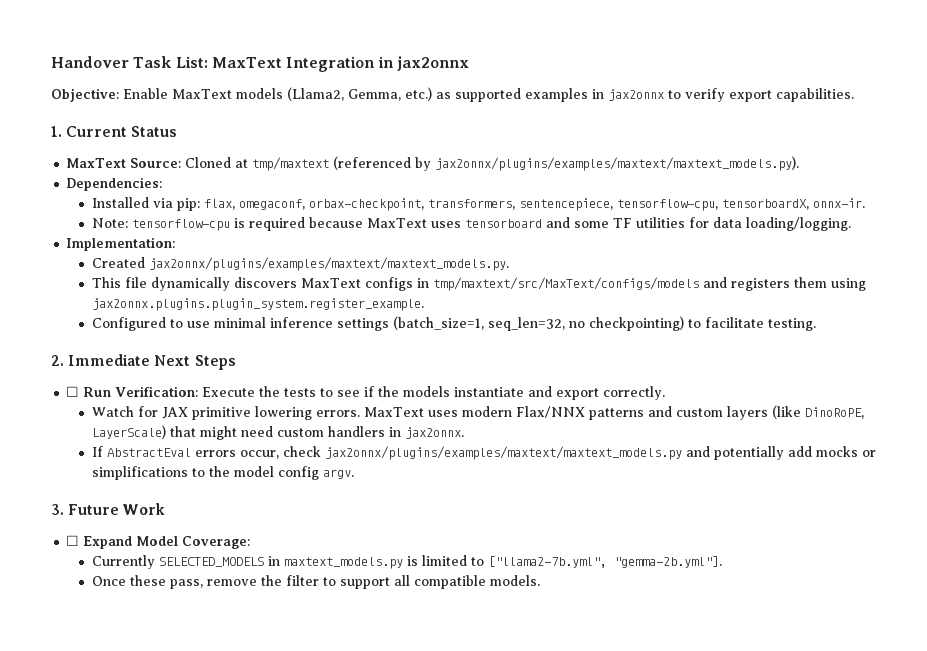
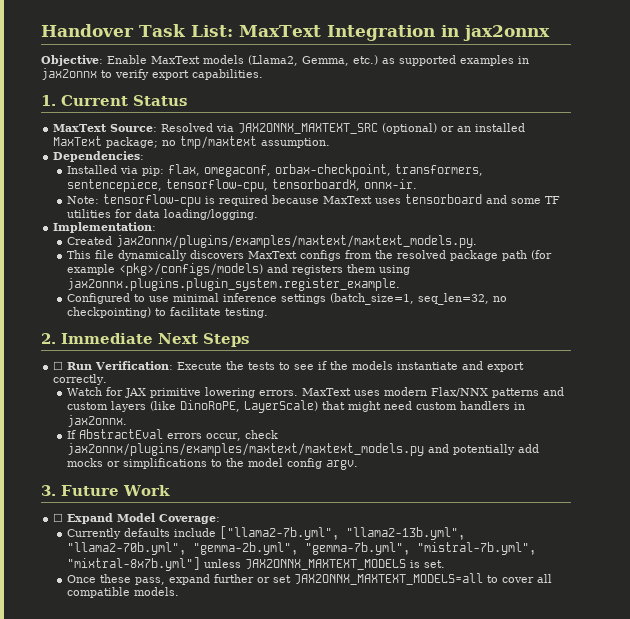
[185,156,800,171] Cloned at tmp/maxtext (referenced by jax2onnx/plugins/examples/maxtext/maxtext_models.py). -> [161,123,526,134] [53,136,331,149] Resolved via JAX2ONNX_MAXTEXT_SRC (optional) or an installed MaxText package; no tmp/maxtext assumption.
[416,277,699,291] in tmp/maxtext/src/MaxText/configs/models -> [344,250,552,261] [66,263,263,276] from the resolved package path (for example <pkg>/configs/models)
[158,555,722,569] [91,575,390,589] SELECTED_MODELS in maxtext_models.py is limited to ["llama2-7b.yml", "gemma-2b.yml"]. // Once these pass, remove the filter to support -> [123,526,465,540] [66,542,536,555] [66,557,445,571] [66,573,534,585] defaults include ["llama2-7b.yml", "llama2-13b.yml", "llama2-70b.yml", "gemma-2b.yml", "gemma-7b.yml", "mistral-7b.yml", "mixtral-8x7b.yml"] unless JAX2ONNX_MAXTEXT_MODELS is set. // Once these pass, expand further or set JAX2ONNX_MAXTEXT_MODELS=all to cover

